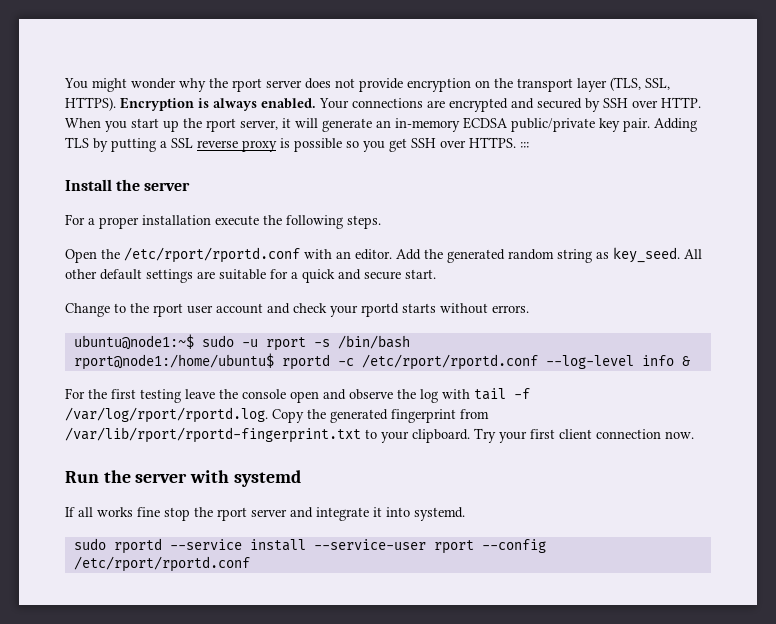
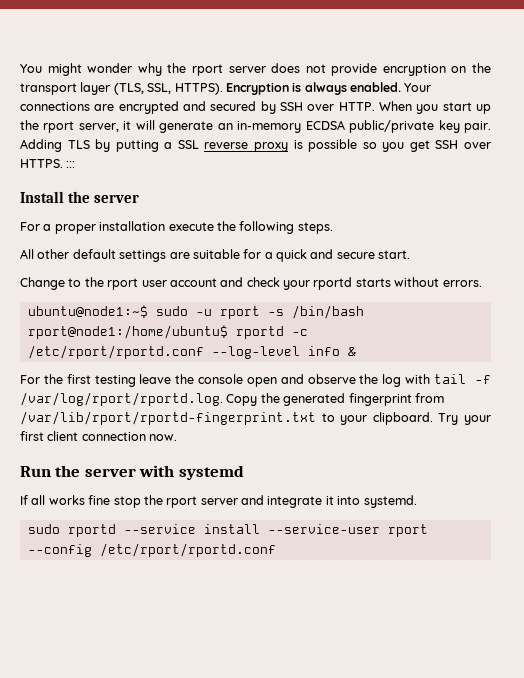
[65,247,680,263] Open the /etc/rport/rportd.conf with an editor. Add the generated random string as key_seed. -> (333, 228) none

